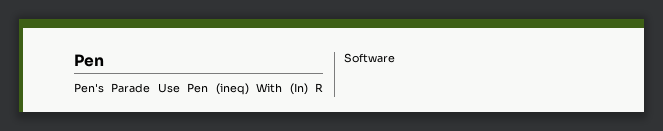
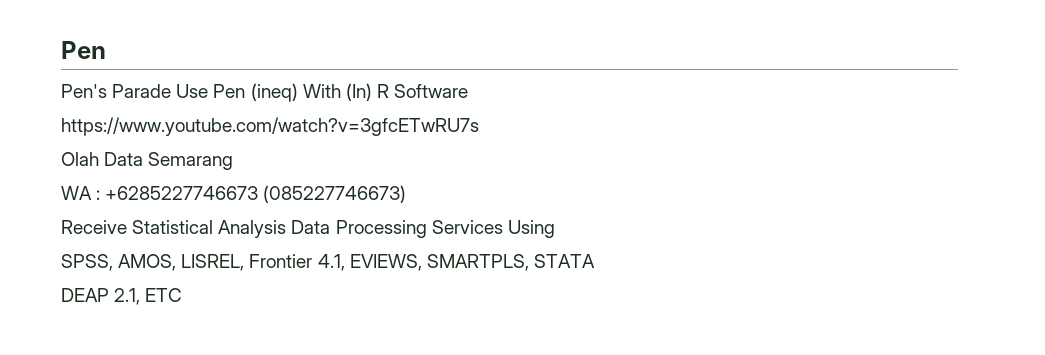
(395, 58) none -> [61,117,479,136] [61,152,234,170] [61,185,407,203] [61,220,555,238] [61,254,595,271] [61,288,183,305] // https://www.youtube.com/watch?v=3gfcETwRU7s // Olah Data Semarang // WA : +6285227746673 (085227746673) // Receive Statistical Analysis Data Processing Services Using // SPSS, AMOS, LISREL, Frontier 4.1, EVIEWS, SMARTPLS, STATA // DEAP 2.1, ETC

